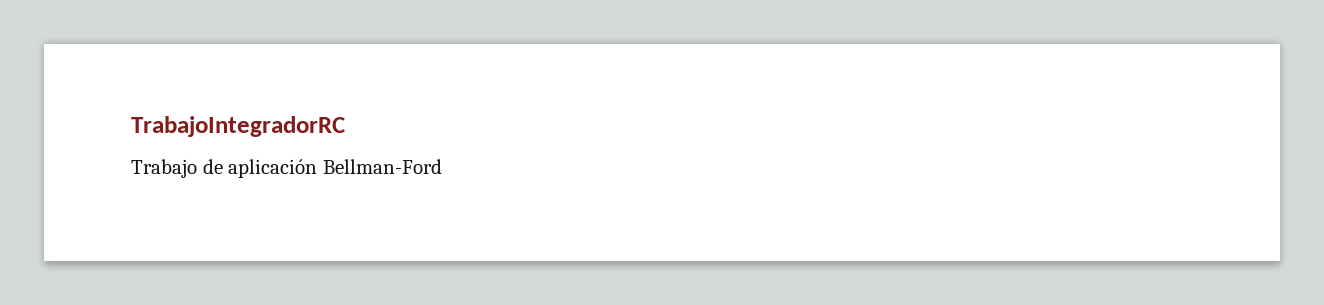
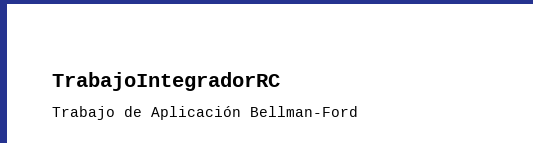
[228,159,318,178] aplicación -> [151,106,241,120] Aplicación

